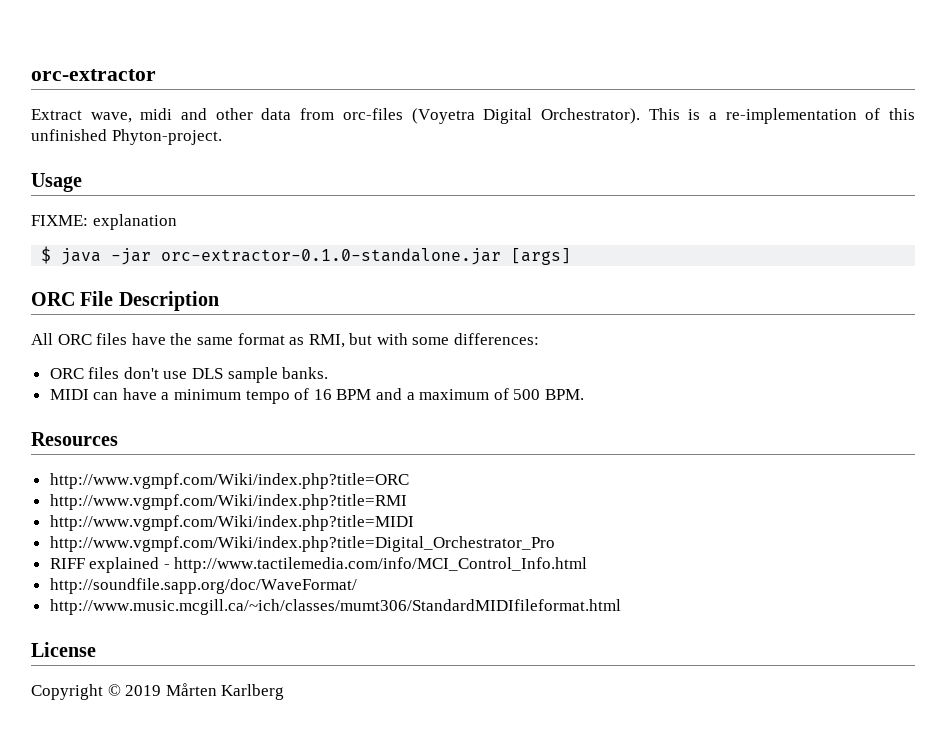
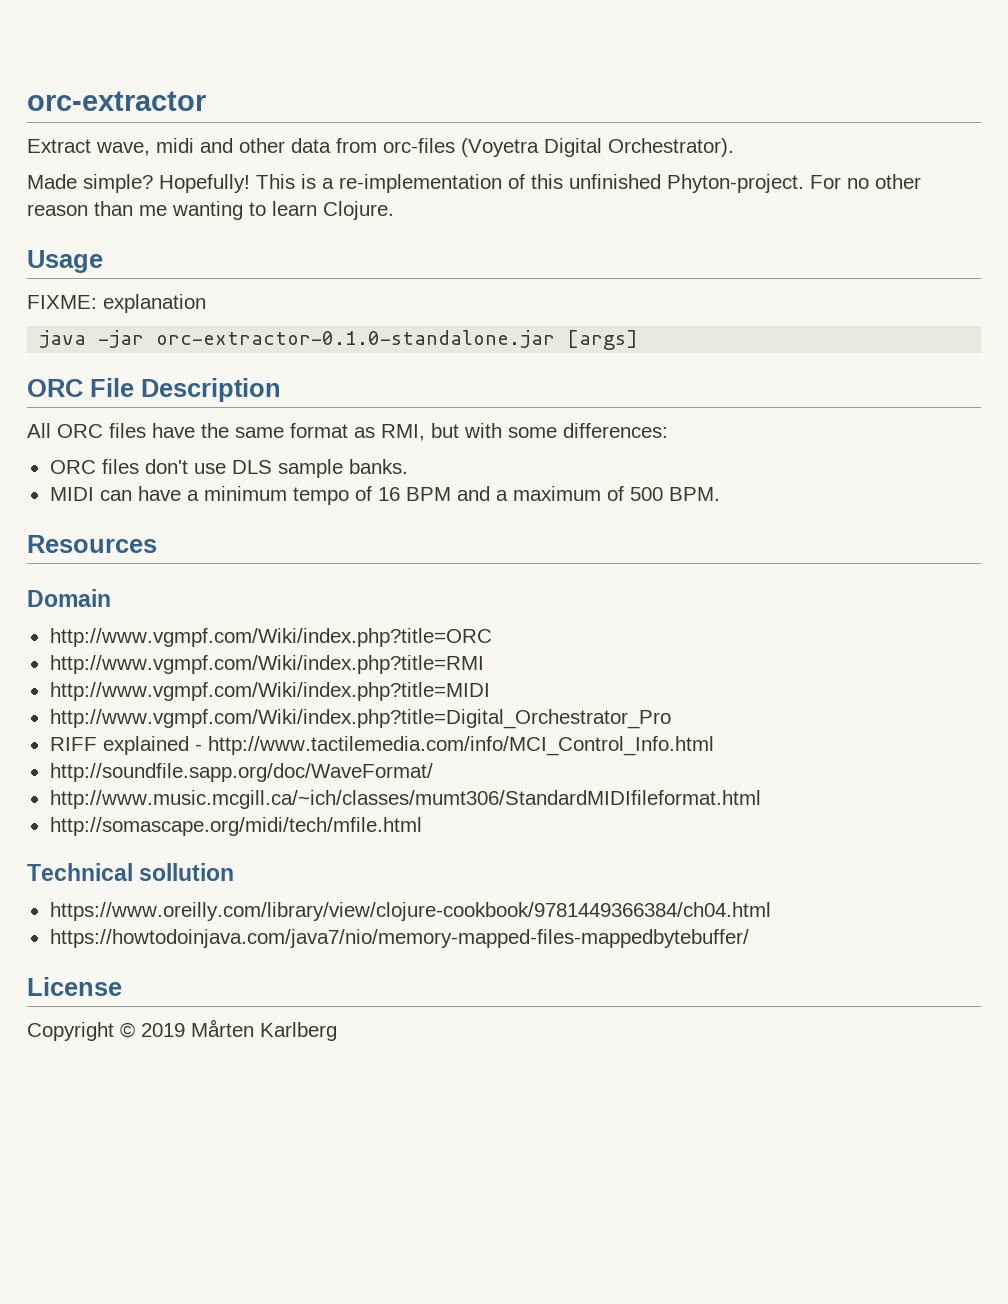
(640, 116) none -> [27,174,250,193] // Made simple? Hopefully!
(222, 137) none -> [810,174,921,189] [27,201,394,220] For no other reason than me wanting to learn Clojure.
[41,246,52,264] $ -> (206, 303) none
(118, 439) none -> [27,589,111,607] // Domain
(621, 607) none -> [49,817,422,836] [27,863,235,881] [49,902,771,921] [49,929,749,948] // http://somascape.org/midi/tech/mfile.html // Technical sollution // https://www.oreilly.com/library/view/clojure-cookbook/9781449366384/ch04.html // https://howtodoinjava.com/java7/nio/memory-mapped-files-mappedbytebuffer/

